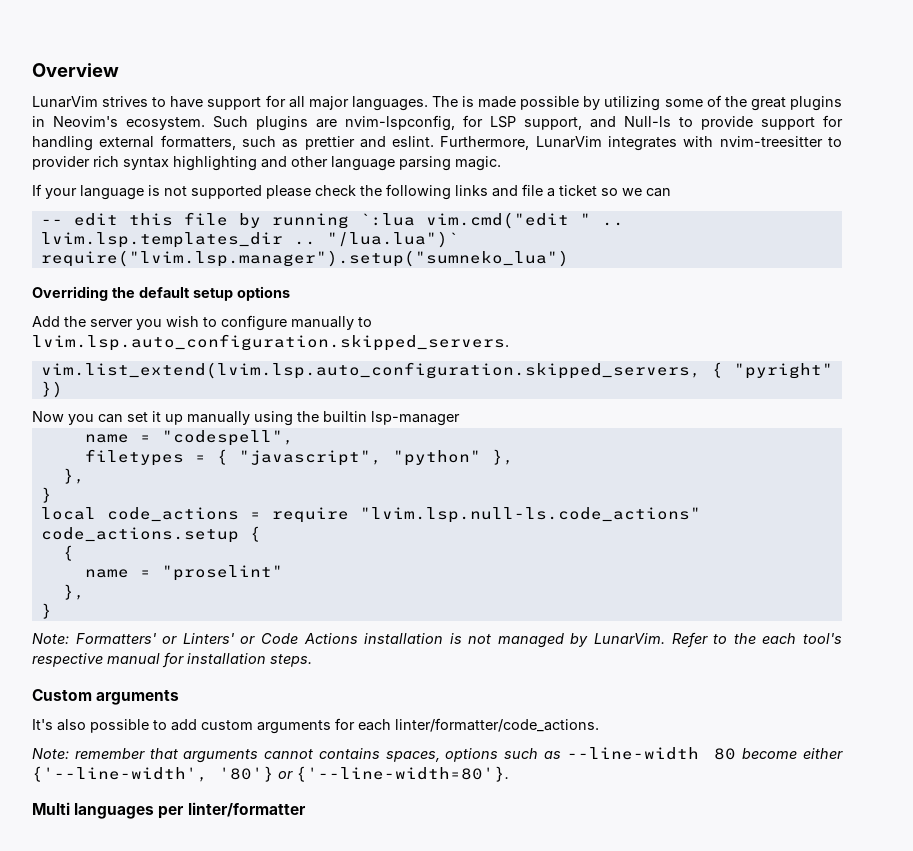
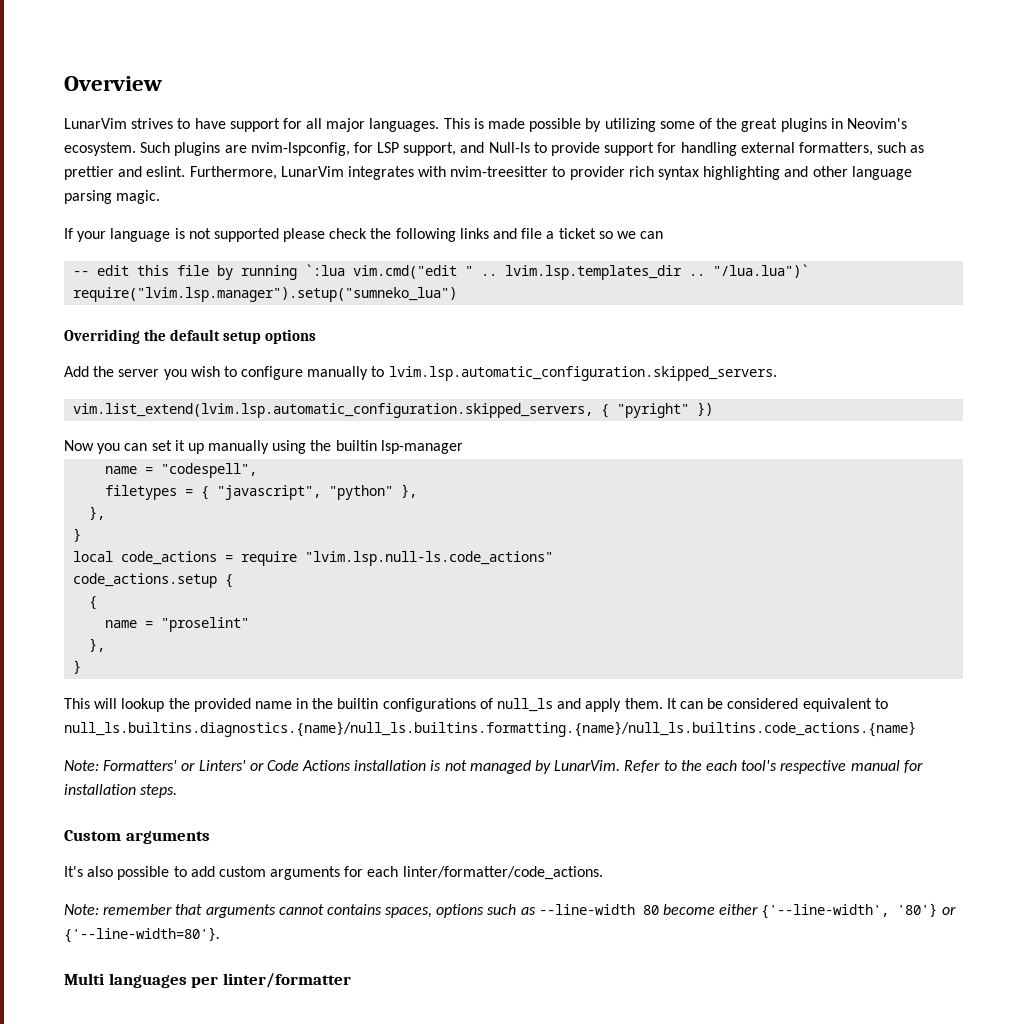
[431,96,458,107] The -> [443,118,470,129] This
[32,334,509,351] [40,362,701,379] lvim.lsp.auto_configuration.skipped_servers. // vim.list_extend(lvim.lsp.auto_configuration.skipped_servers, -> [388,366,777,381] [73,403,594,418] lvim.lsp.automatic_configuration.skipped_servers. // vim.list_extend(lvim.lsp.automatic_configuration.skipped_servers,
(52, 611) none -> [64,698,888,712] [64,721,916,737] // This will lookup the provided name in the builtin configurations of null_ls and apply them. It can be considered equivalent to null_ls.builtins.diagnostics.{name}/null_ls.builtins.formatting.{name}/null_ls.builtins.code_actions.{name}

